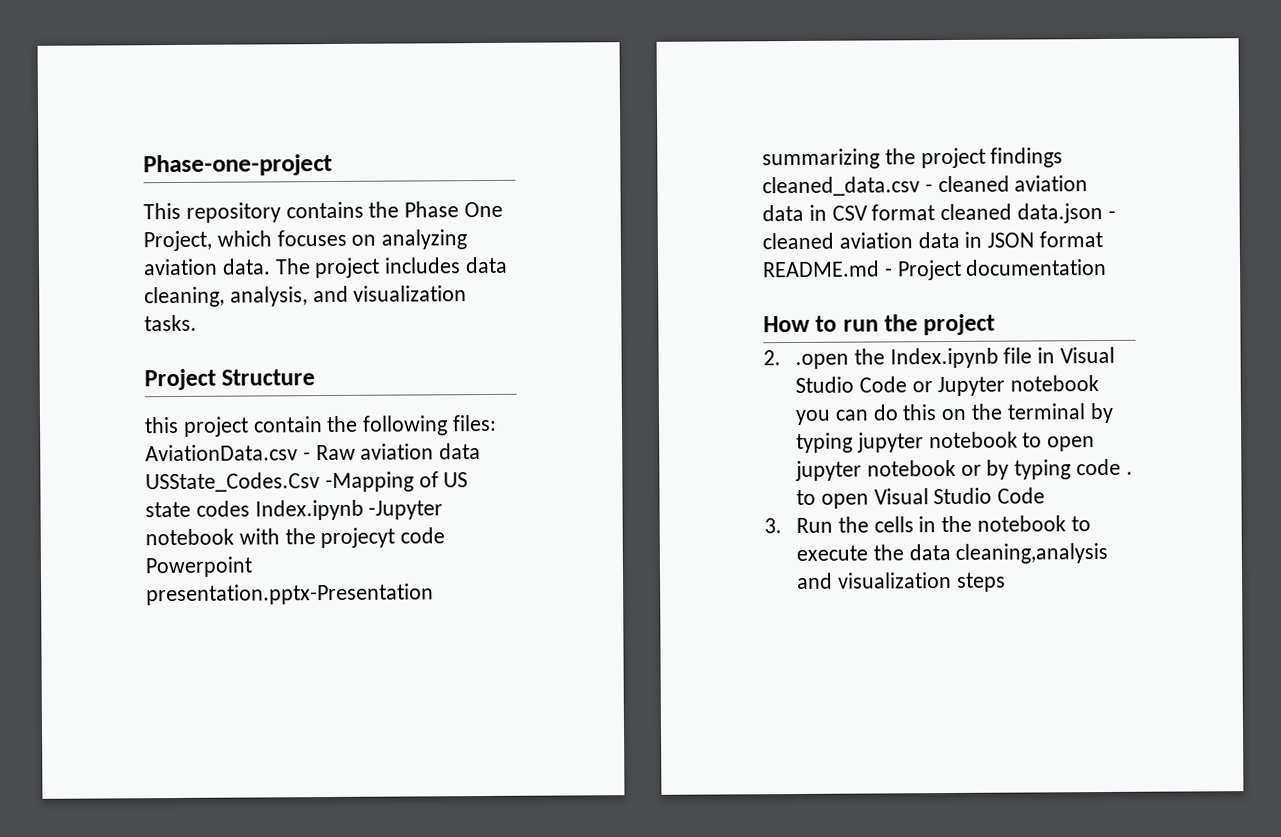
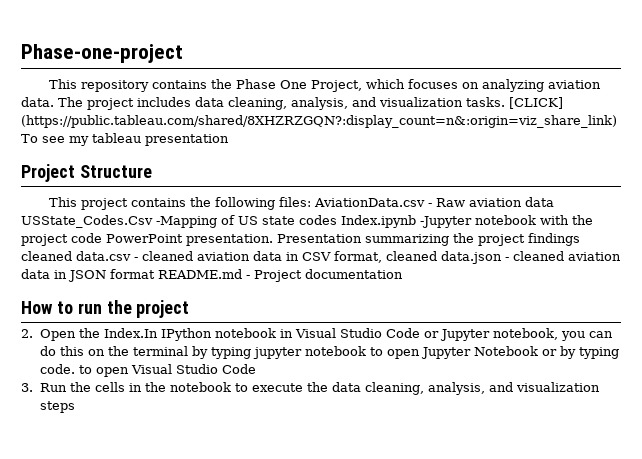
(197, 323) none -> [509,97,563,109] [21,115,617,128] [21,133,229,146] [CLICK] (https://public.tableau.com/shared/8XHZRZGQN?:display_count=n&:origin=viz_share_link) To see my tableau presentation
[144,416,323,437] this project contain -> [49,197,187,210] This project contains
[320,527,446,549] [145,556,253,578] [146,583,434,606] projecyt code Powerpoint presentation.pptx-Presentation -> [21,233,362,246] project code PowerPoint presentation. Presentation
[762,176,920,197] cleaned_data.csv -> [21,251,131,261] cleaned data.csv
[871,204,936,221] format -> [334,251,382,263] format,
[794,347,1033,370] .open the Index.ipynb file -> [39,328,276,341] Open the Index.In IPython notebook
[1010,375,1100,392] notebook -> [492,328,558,340] notebook,
[794,459,956,482] jupyter notebook -> [420,346,538,359] Jupyter Notebook
[1076,458,1133,476] code . -> [39,364,75,374] code.
[955,542,1109,564] cleaning,analysis -> [364,382,485,395] cleaning, analysis,

